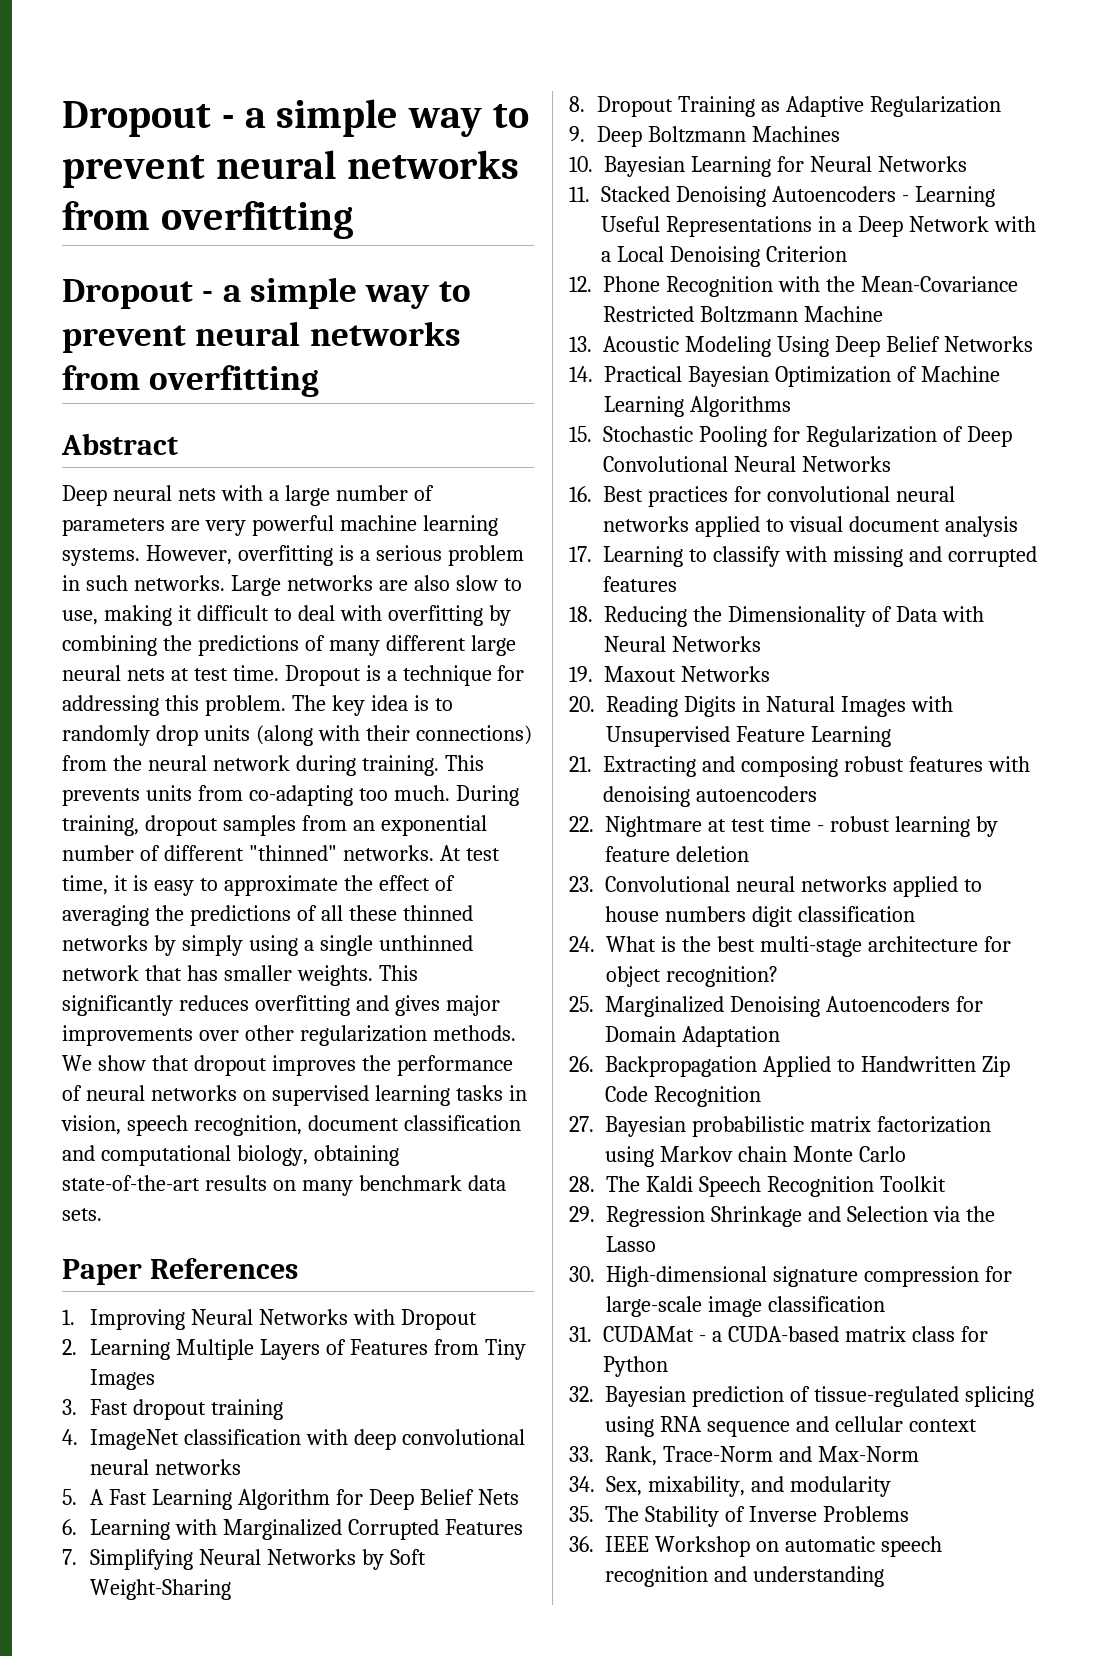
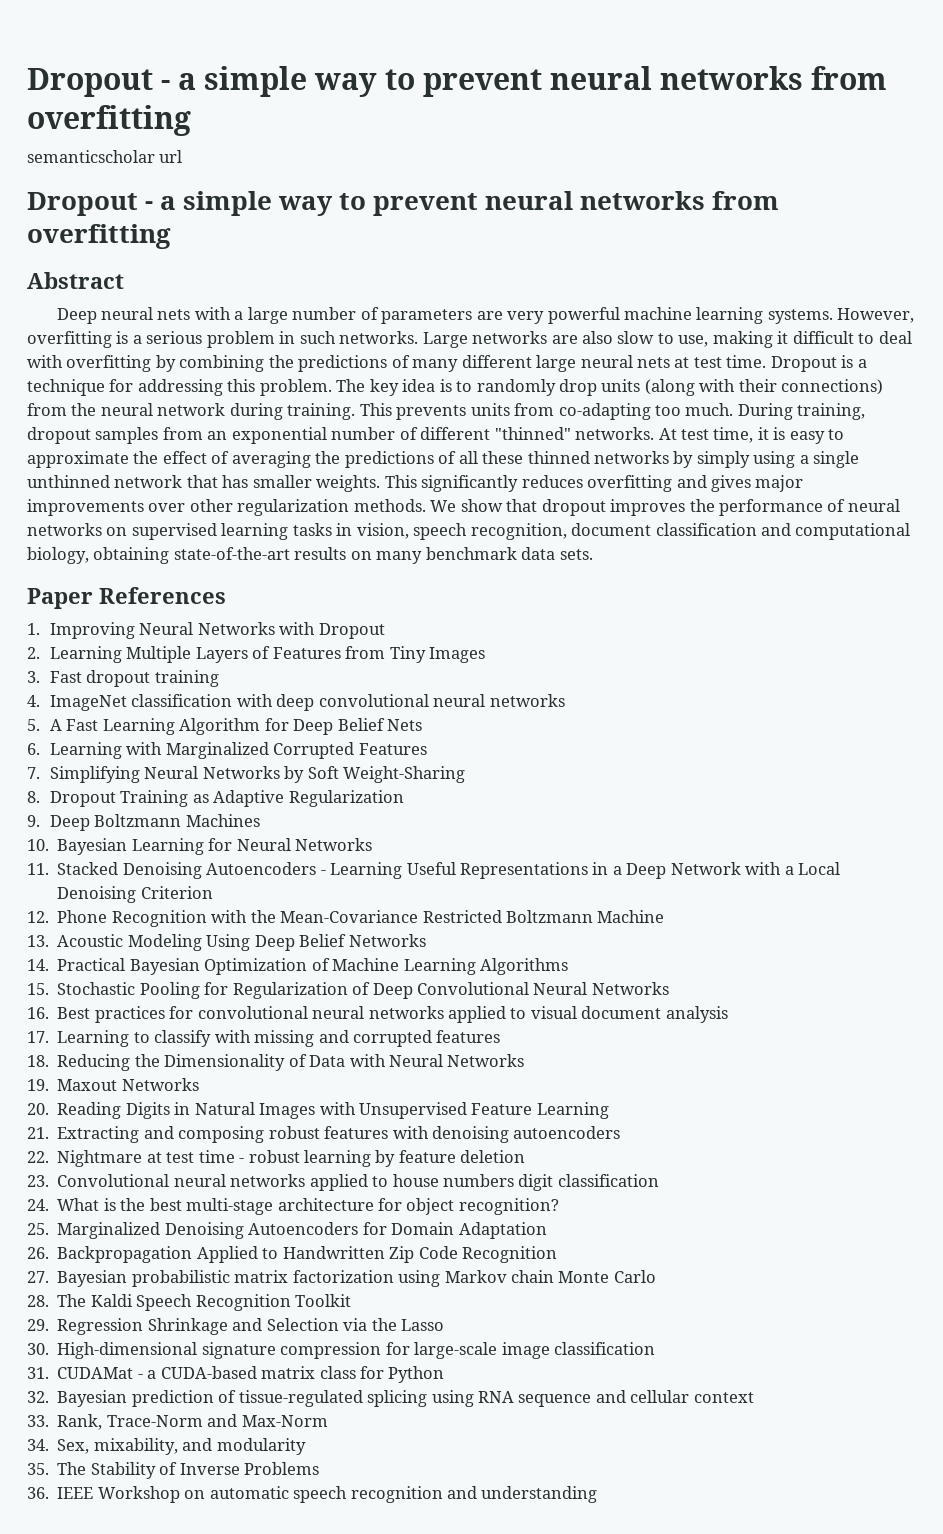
(353, 220) none -> [27,150,183,163] // semanticscholar url

